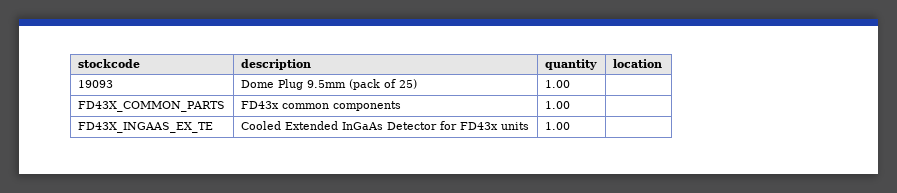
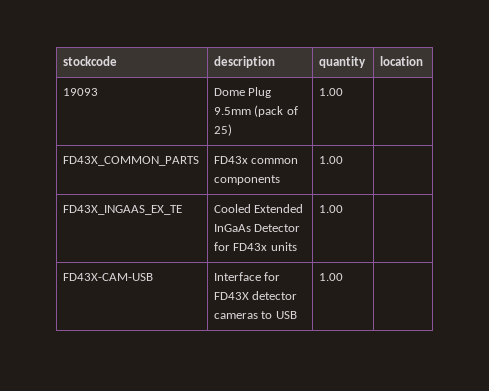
(570, 126) none -> [63,273,154,281] [214,272,281,281] [214,291,298,300] [214,311,297,319] [319,273,344,281] // FD43X-CAM-USB | Interface for FD43X detector cameras to USB | 1.00 |

